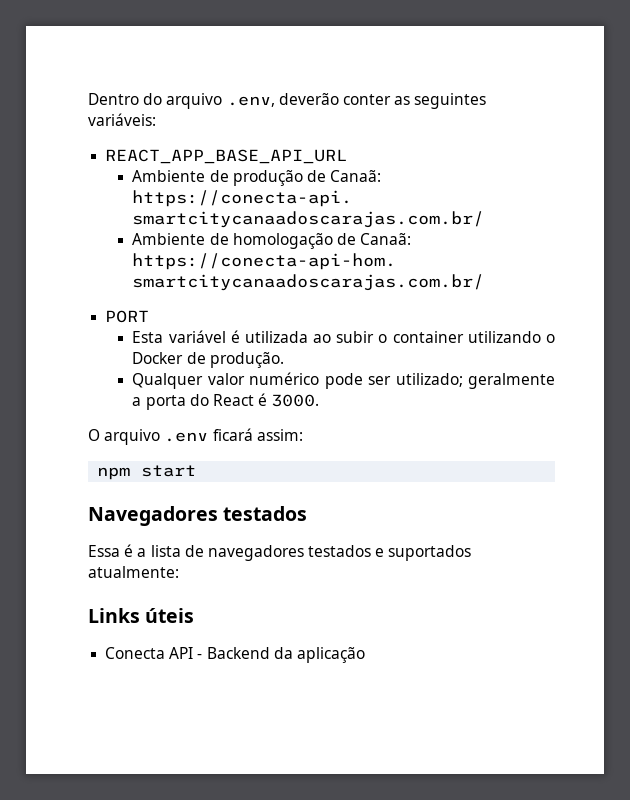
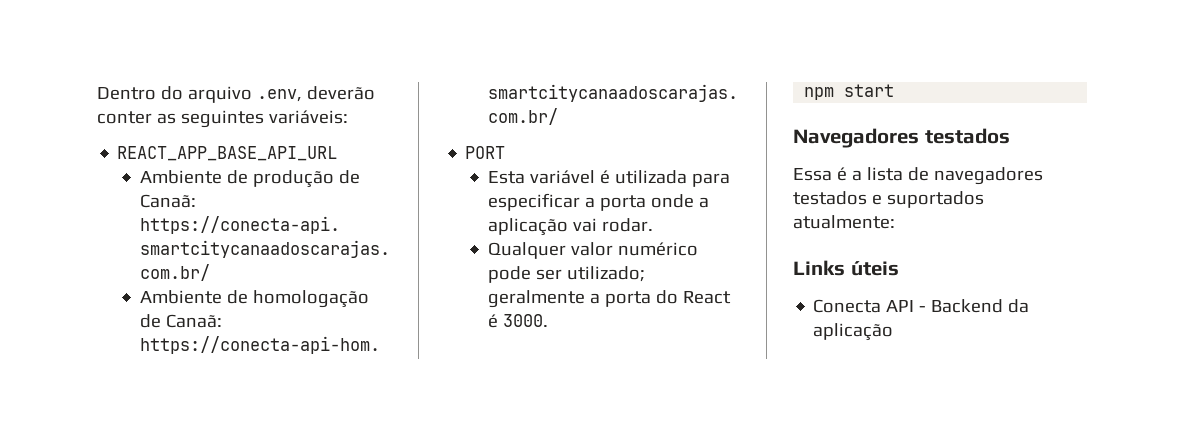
[313,331,555,343] [132,352,284,368] ao subir o container utilizando o Docker de produção. -> [691,173,730,187] [487,193,709,211] [487,218,653,236] para especificar a porta onde a aplicação vai rodar.
[88,428,303,445] // O arquivo .env ficará assim: -> (548, 320) none

